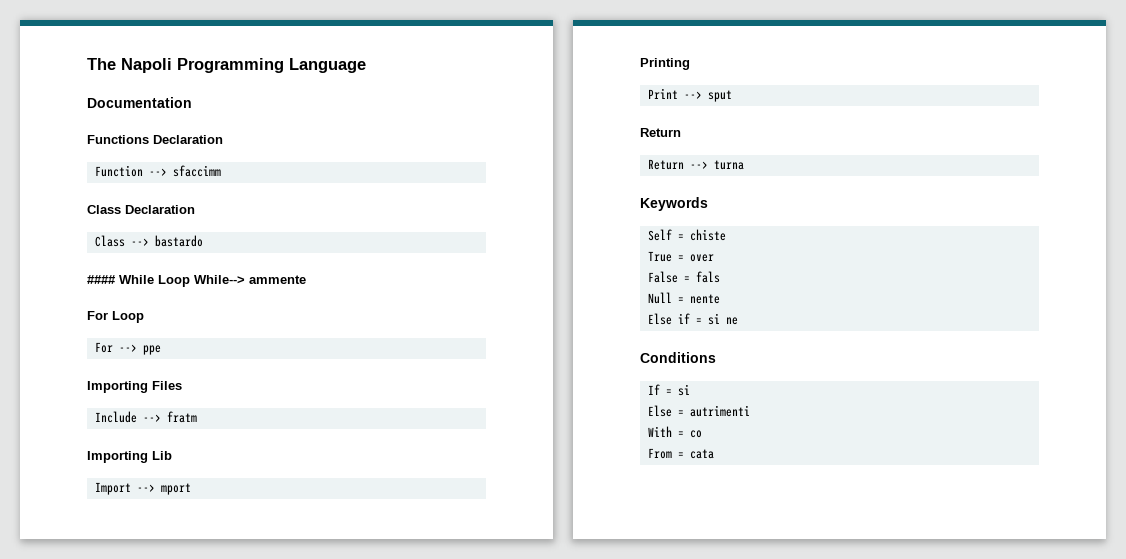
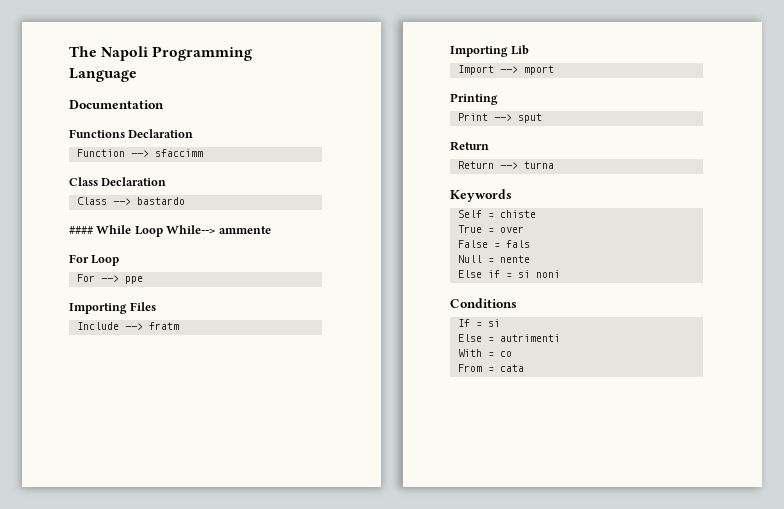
[725,317,738,325] ne -> [535,270,560,278] noni

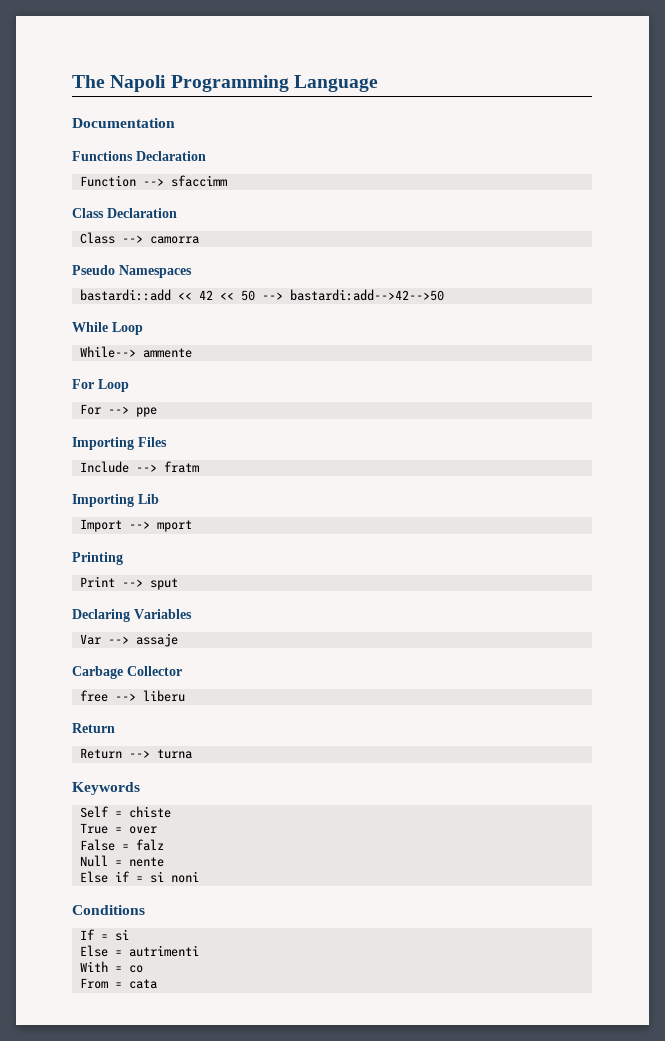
[136,197,185,205] [69,226,94,234] bastardo // #### -> [150,236,200,244] [72,265,192,278] [80,289,445,301] camorra // Pseudo Namespaces // bastardi::add << 42 << 50 --> bastardi:add-->42-->50 //
(163, 231) none -> (143, 328) //
(542, 118) none -> [72,609,192,622] [80,633,179,647] [72,666,182,679] [80,690,186,702] // Declaring Variables // Var --> assaje // Carbage Collector // free --> liberu
[505,240,530,248] fals -> [136,839,165,851] falz

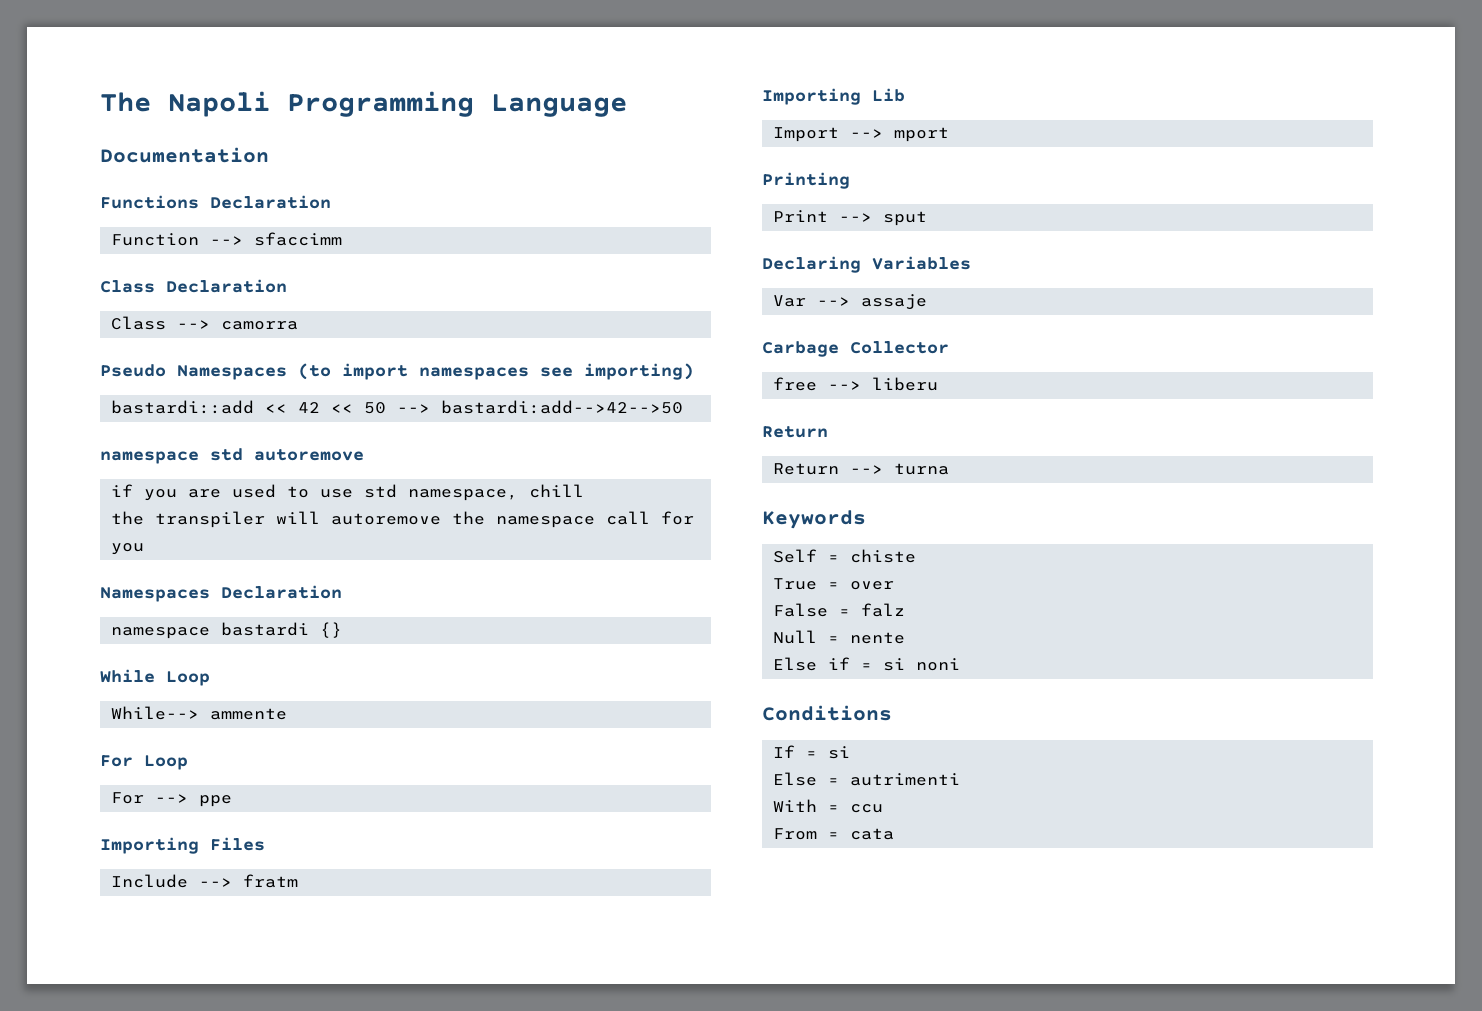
(192, 271) none -> [298,363,694,380] (to import namespaces see importing)
(445, 295) none -> [100,448,364,464] [111,484,585,501] [111,511,695,528] [111,543,145,555] [100,585,342,602] [111,622,343,639] // namespace std autoremove // if you are used to use std namespace, chill // the transpiler will autoremove the namespace call for you // Namespaces Declaration // namespace bastardi {}
[129,965,144,973] co -> [850,804,884,813] ccu

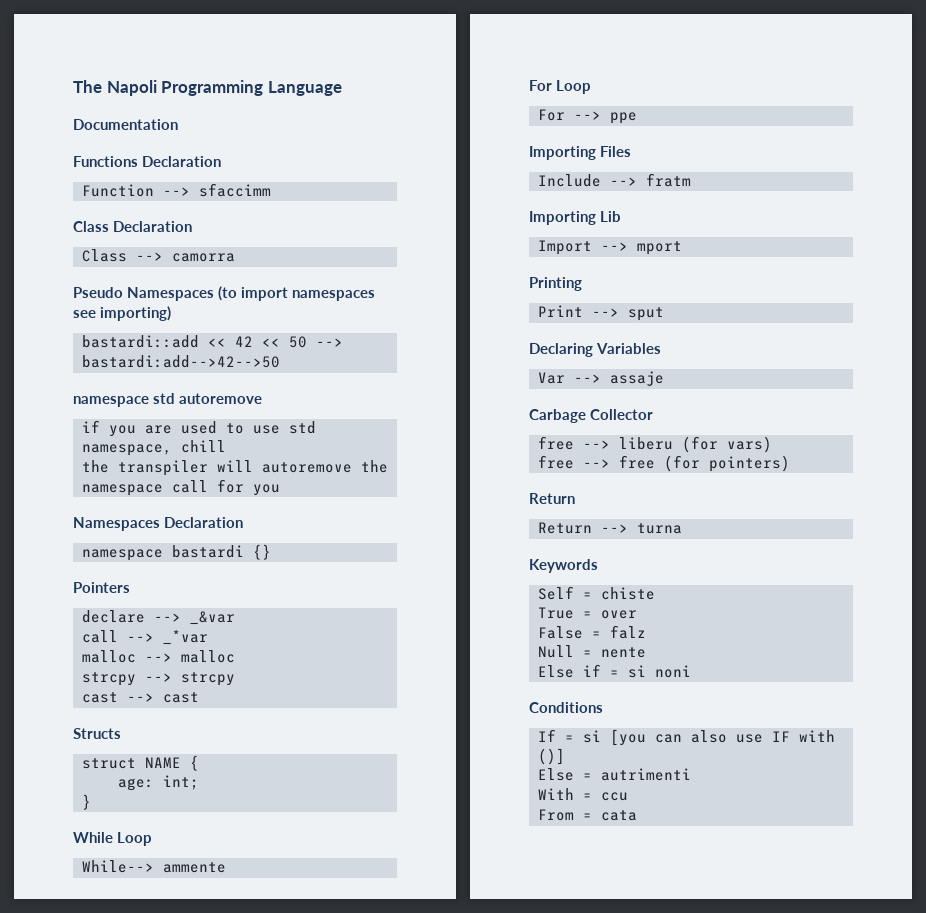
(343, 630) none -> [73,582,130,593] [81,610,235,625] [81,630,208,645] [81,650,235,663] [81,672,235,686] [81,692,199,703] [73,728,121,739] [81,755,199,771] [117,775,199,791] [81,794,91,810] // Pointers // declare --> _&var // call --> _*var // malloc --> malloc // strcpy --> strcpy // cast --> cast // Structs // struct NAME { // age: int; // }
(939, 384) none -> [681,436,772,453] [537,455,790,472] (for vars) // free --> free (for pointers)
(851, 752) none -> [609,729,835,746] [537,748,565,765] [you can also use IF with ()]

